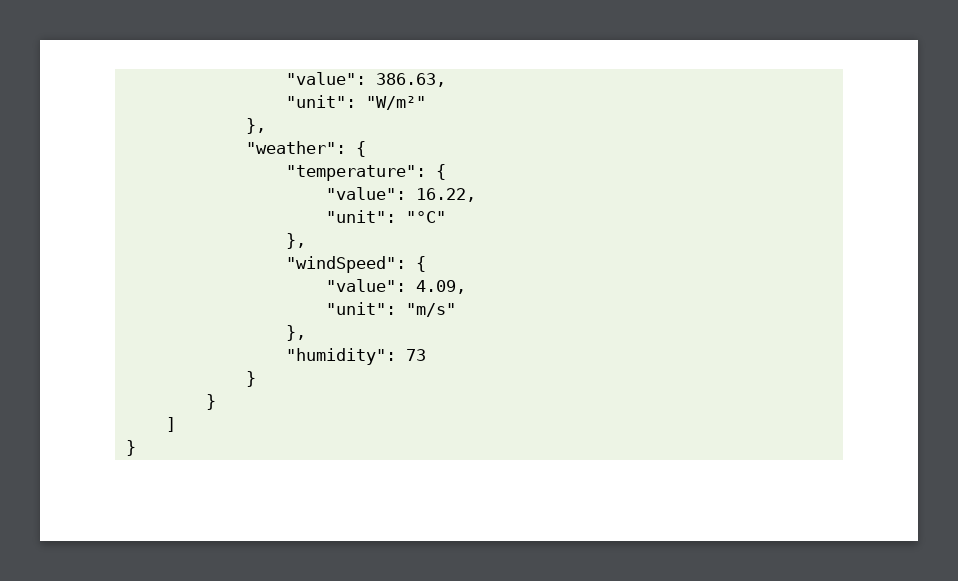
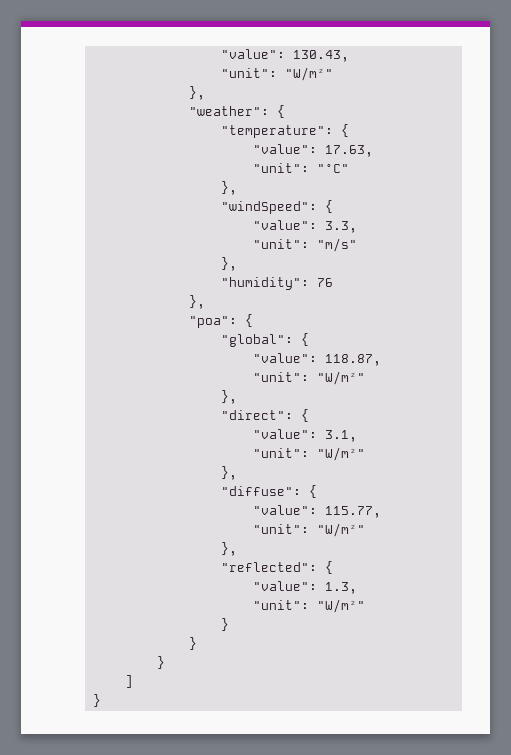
[286,72,447,87] "value": 386.63, -> [220,49,349,62] "value": 130.43,
[416,188,477,202] 16.22, -> [324,145,373,157] 17.63,
[416,280,467,294] 4.09, -> [324,221,357,233] 3.3,
[406,349,427,361] 73 -> [316,278,333,287] [188,295,205,309] [188,314,253,328] [220,333,309,347] [252,353,381,366] [252,371,365,385] [220,390,237,404] [220,409,309,422] [252,429,357,442] [252,447,365,461] [220,466,237,480] [220,485,317,498] [252,505,381,518] [252,523,365,537] [220,542,237,556] [220,561,333,574] [252,581,357,594] [252,599,365,613] [220,618,229,631] 76 // }, // "poa": { // "global": { // "value": 118.87, // "unit": "W/m²" // }, // "direct": { // "value": 3.1, // "unit": "W/m²" // }, // "diffuse": { // "value": 115.77, // "unit": "W/m²" // }, // "reflected": { // "value": 1.3, // "unit": "W/m²" // }

